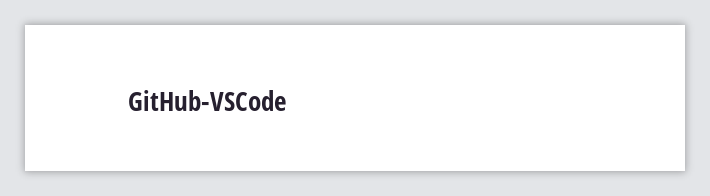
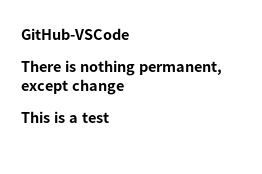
(286, 100) none -> [21,60,222,76] [21,79,124,95] [21,111,109,123] // There is nothing permanent, except change // This is a test

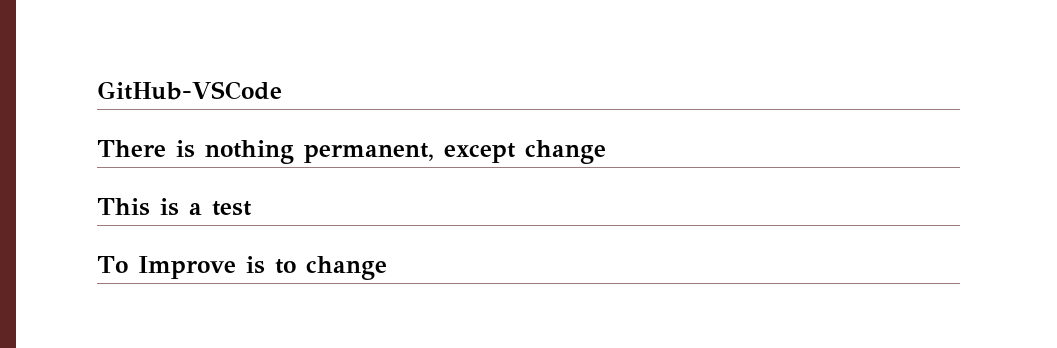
(109, 117) none -> [97,256,387,280] // To Improve is to change

